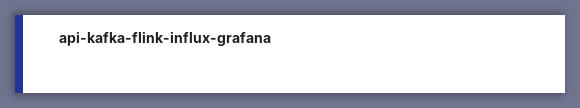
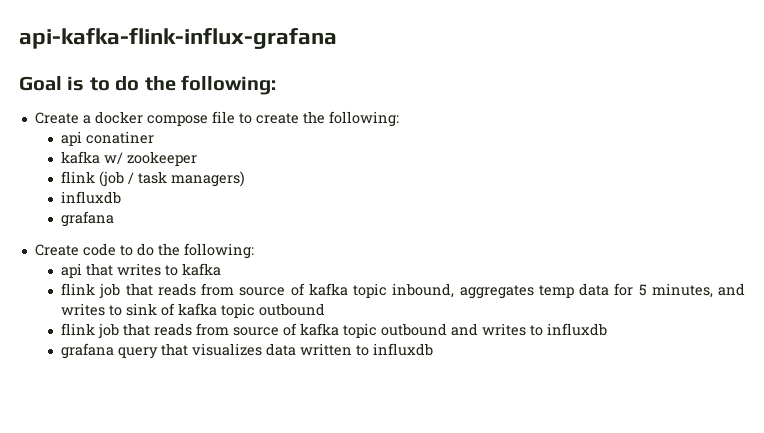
(271, 38) none -> [19,75,276,95] [34,111,399,127] [61,131,155,146] [61,151,198,166] [61,171,246,187] [61,191,122,204] [61,211,115,227] [34,243,254,259] [61,263,222,278] [61,283,746,299] [61,303,326,318] [61,323,608,339] [61,343,434,359] // Goal is to do the following: // Create a docker compose file to create the following: // api conatiner // kafka w/ zookeeper // flink (job / task managers) // influxdb // grafana // Create code to do the following: // api that writes to kafka // flink job that reads from source of kafka topic inbound, aggregates temp data for 5 minutes, and writes to sink of kafka topic outbound // flink job that reads from source of kafka topic outbound and writes to influxdb // grafana query that visualizes data written to influxdb

